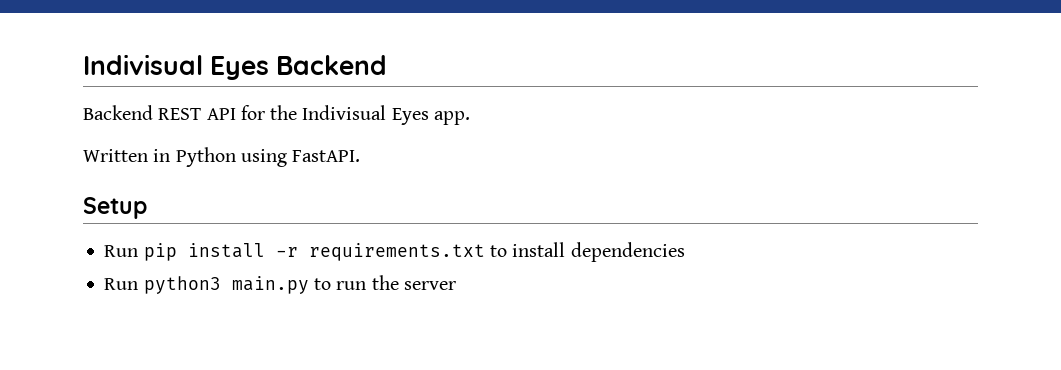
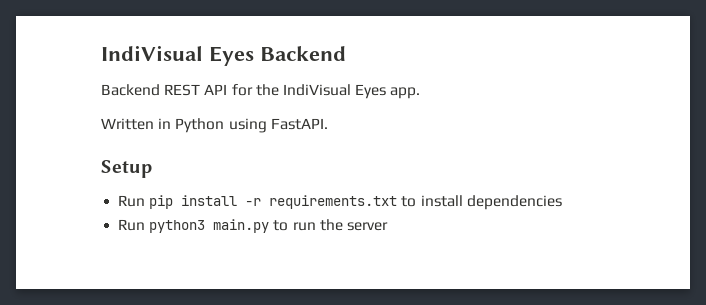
[83,54,203,75] Indivisual -> [101,45,203,61] IndiVisual
[302,105,387,120] Indivisual -> [282,84,351,96] IndiVisual

